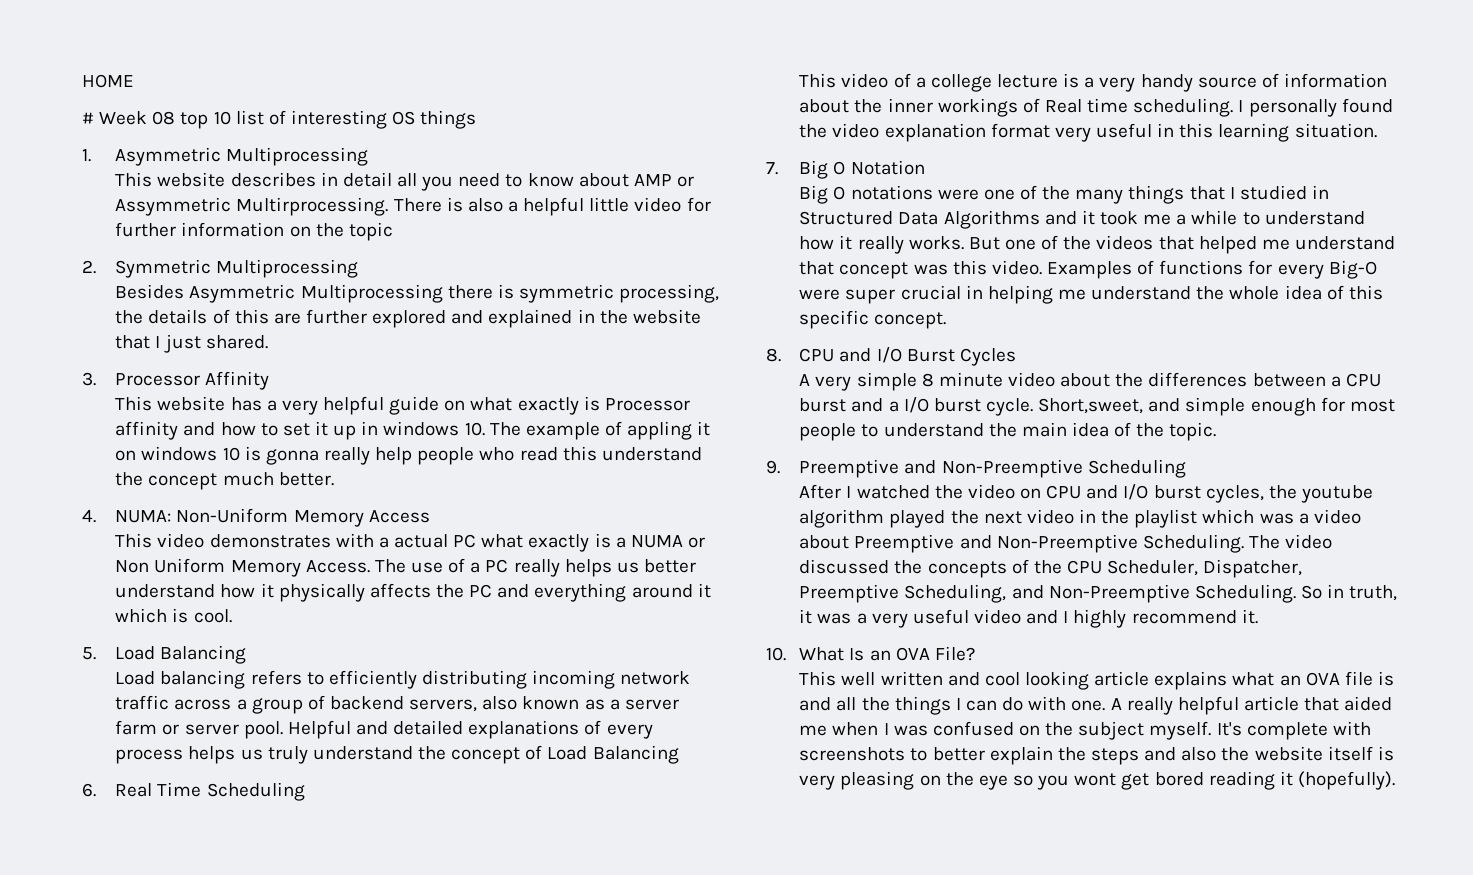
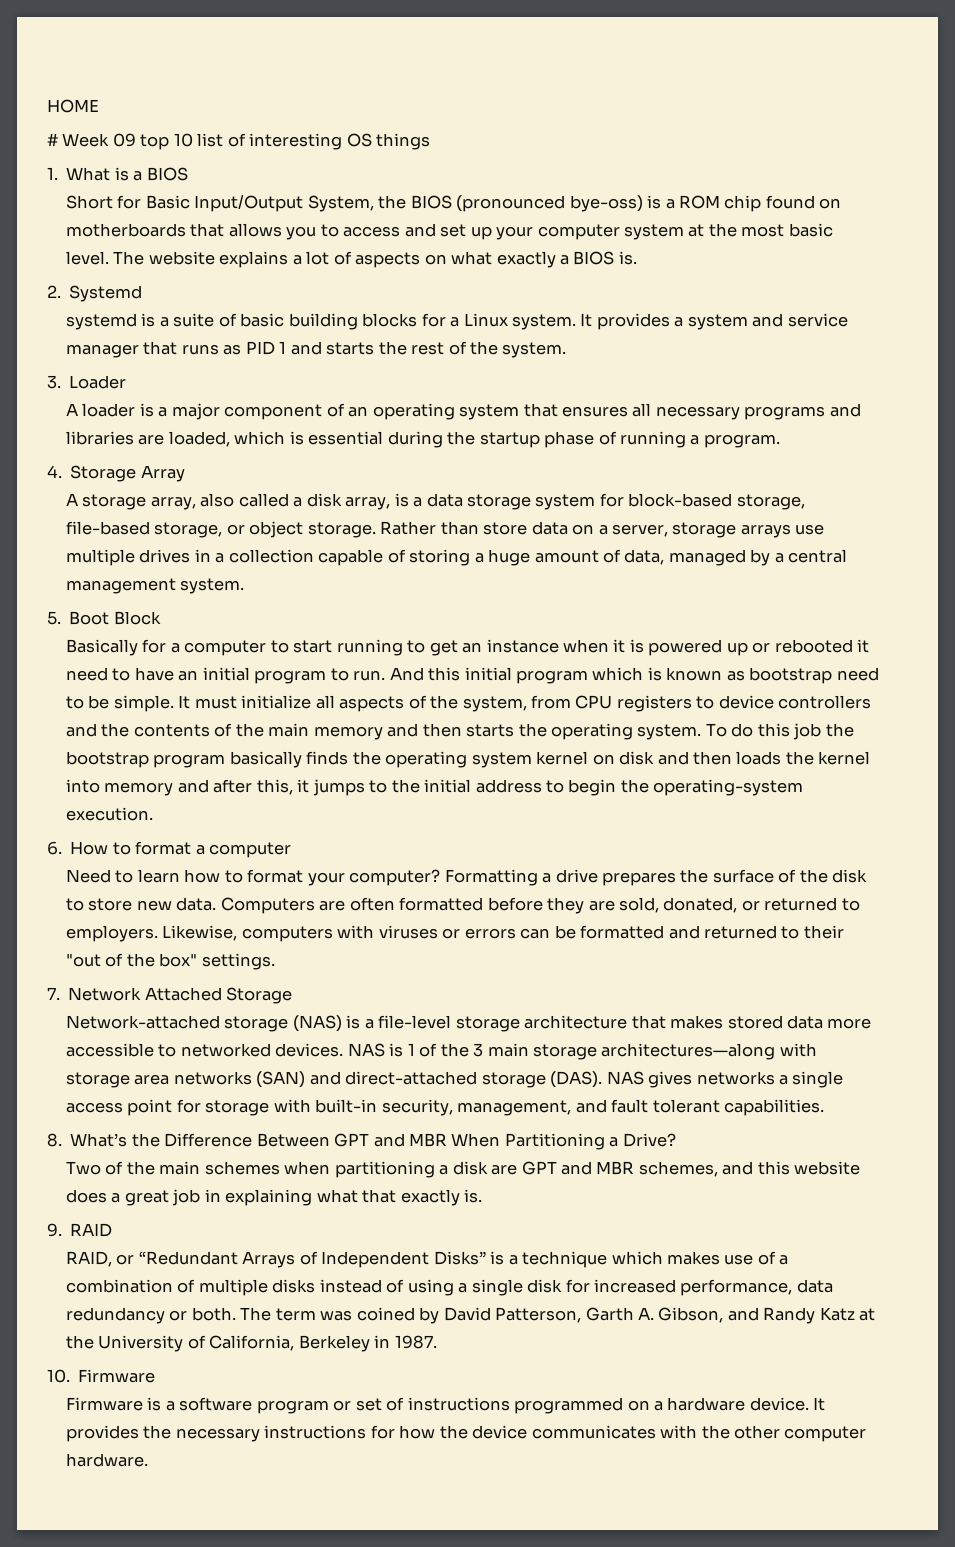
[152,111,176,125] 08 -> [112,133,136,147] 09
[115,147,369,166] [115,172,694,191] [115,197,711,216] [115,222,393,241] [82,259,359,278] [115,284,720,303] [115,309,701,328] [115,334,268,353] [82,371,270,390] [115,396,690,415] [115,421,711,440] [115,446,702,465] [115,472,334,490] [82,508,430,527] [115,533,705,552] [115,558,696,577] [115,583,711,602] [115,608,232,623] [82,645,247,664] [115,670,691,689] [115,695,679,714] [115,720,653,739] [115,745,679,764] [82,782,305,801] [799,73,1387,92] [799,98,1393,117] [799,123,1377,142] [766,160,925,179] [799,185,1329,204] [799,210,1365,229] [799,235,1395,254] [799,260,1377,279] [799,285,1383,304] [799,310,947,329] [766,347,1016,366] [799,372,1381,391] [799,397,1395,416] [799,422,1217,441] [766,459,1186,478] [799,484,1373,503] [799,509,1361,528] [799,534,1333,553] [799,559,1303,578] [799,584,1398,603] [799,609,1258,628] [766,646,975,661] [799,671,1394,690] [799,696,1393,715] [799,721,1371,740] [799,746,1394,765] [799,771,1395,790] Asymmetric Multiprocessing // This website describes in detail all you need to know about AMP or Assymmetric Multirprocessing. There is also a helpful little video for further information on the topic // 2. Symmetric Multiprocessing // Besides Asymmetric Multiprocessing there is symmetric processing, the details of this are further explored and explained in the website that I just shared. // 3. Processor Affinity // This website has a very helpful guide on what exactly is Processor affinity and how to set it up in windows 10. The example of appling it on windows 10 is gonna really help people who read this understand the concept much better. // 4. NUMA: Non-Uniform Memory Access // This video demonstrates with a actual PC what exactly is a NUMA or Non Uniform Memory Access. The use of a PC really helps us better understand how it physically affects the PC and everything around it which is cool. // 5. Load Balancing // Load balancing refers to efficiently distributing incoming network traffic across a group of backend servers, also known as a server farm or server pool. Helpful and detailed explanations of every process helps us truly understand the concept of Load Balancing // 6. Real Time Scheduling // This video of a college lecture is a very handy source of information about the inner workings of Real time scheduling. I personally found the video explanation format very useful in this learning situation. // 7. Big O Notation // Big O notations were one of the many things that I studied in Structured Data Algorithms and it took me a while to understand how it really works. But one of the videos that helped me understand that concept was this video. Examples of functions for every Big-O were super crucial in helping me understand the whole idea of this specific concept. // 8. CPU and I/O Burst Cycles // A very simple 8 minute video about the differences between a CPU burst and a I/O burst cycle. Short,sweet, and simple enough for most people to understand the main idea of the topic. // 9. Preemptive and Non-Preemptive Scheduling // After I watched the video on CPU and I/O burst cycles, the youtube algorithm played the next video in the playlist which was a video about Preemptive and Non-Preemptive Scheduling. The video discussed the concepts of the CPU Scheduler, Dispatcher, Preemptive Scheduling, and Non-Preemptive Scheduling. So in truth, it was a very useful video and I highly recommend it. // 10. What Is an OVA File? // This well written and cool looking article explains what an OVA file is and all the things I can do with one. A really helpful article that aided me when I was confused on the subject myself. It's complete with screenshots to better explain the steps and also the website itself is very pleasing on the eye so you wont get bored reading it (hopefully). -> [66,167,188,181] [66,195,842,212] [66,223,833,240] [66,251,637,268] [47,285,143,302] [66,313,848,330] [66,341,567,358] [47,375,127,389] [66,403,861,420] [66,431,780,448] [47,465,185,482] [66,493,805,510] [66,521,825,538] [66,549,848,566] [66,578,245,594] [47,611,161,625] [66,639,870,656] [66,667,879,684] [66,695,872,712] [66,723,854,740] [66,751,871,768] [66,779,804,796] [66,807,154,821] [47,841,292,858] [66,869,868,886] [66,897,860,914] [66,925,844,942] [66,953,275,970] [47,987,293,1004] [66,1015,872,1032] [66,1043,817,1060] [66,1071,844,1088] [66,1099,825,1116] [47,1133,676,1150] [66,1161,861,1178] [66,1189,483,1206] [47,1223,113,1237] [66,1251,789,1268] [66,1279,833,1296] [66,1307,876,1324] [66,1335,437,1352] [47,1369,156,1383] [66,1397,826,1414] [66,1425,867,1442] [66,1453,149,1467] What is a BIOS // Short for Basic Input/Output System, the BIOS (pronounced bye-oss) is a ROM chip found on motherboards that allows you to access and set up your computer system at the most basic level. The website explains a lot of aspects on what exactly a BIOS is. // 2. Systemd // systemd is a suite of basic building blocks for a Linux system. It provides a system and service manager that runs as PID 1 and starts the rest of the system. // 3. Loader // A loader is a major component of an operating system that ensures all necessary programs and libraries are loaded, which is essential during the startup phase of running a program. // 4. Storage Array // A storage array, also called a disk array, is a data storage system for block-based storage, file-based storage, or object storage. Rather than store data on a server, storage arrays use multiple drives in a collection capable of storing a huge amount of data, managed by a central management system. // 5. Boot Block // Basically for a computer to start running to get an instance when it is powered up or rebooted it need to have an initial program to run. And this initial program which is known as bootstrap need to be simple. It must initialize all aspects of the system, from CPU registers to device controllers and the contents of the main memory and then starts the operating system. To do this job the bootstrap program basically finds the operating system kernel on disk and then loads the kernel into memory and after this, it jumps to the initial address to begin the operating-system execution. // 6. How to format a computer // Need to learn how to format your computer? Formatting a drive prepares the surface of the disk to store new data. Computers are often formatted before they are sold, donated, or returned to employers. Likewise, computers with viruses or errors can be formatted and returned to their "out of the box" settings. // 7. Network Attached Storage // Network-attached storage (NAS) is a file-level storage architecture that makes stored data more accessible to networked devices. NAS is 1 of the 3 main storage architectures—along with storage area networks (SAN) and direct-attached storage (DAS). NAS gives networks a single access point for storage with built-in security, management, and fault tolerant capabilities. // 8. What’s the Difference Between GPT and MBR When Partitioning a Drive? // Two of the main schemes when partitioning a disk are GPT and MBR schemes, and this website does a great job in explaining what that exactly is. // 9. RAID // RAID, or “Redundant Arrays of Independent Disks” is a technique which makes use of a combination of multiple disks instead of using a single disk for increased performance, data redundancy or both. The term was coined by David Patterson, Garth A. Gibson, and Randy Katz at the University of California, Berkeley in 1987. // 10. Firmware // Firmware is a software program or set of instructions programmed on a hardware device. It provides the necessary instructions for how the device communicates with the other computer hardware.

